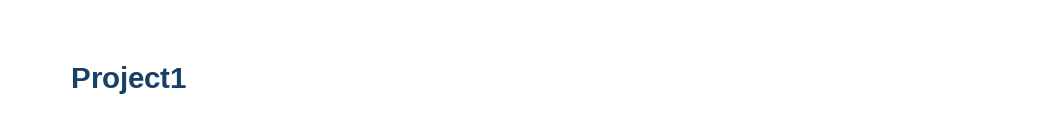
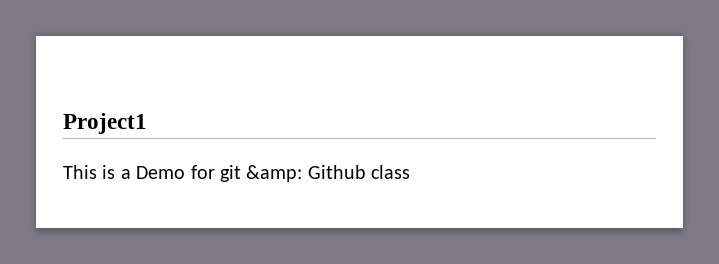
(186, 80) none -> [63,165,411,182] // This is a Demo for git &amp: Github class

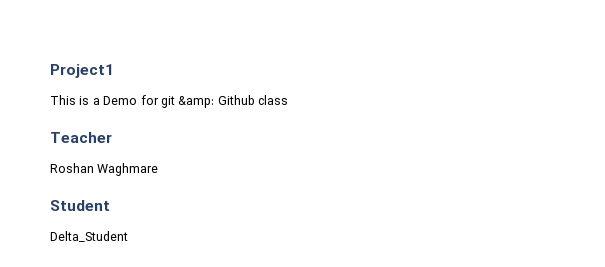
(411, 172) none -> [50,132,112,143] [50,163,159,176] [50,200,110,211] [50,231,128,242] // Teacher // Roshan Waghmare // Student // Delta_Student

